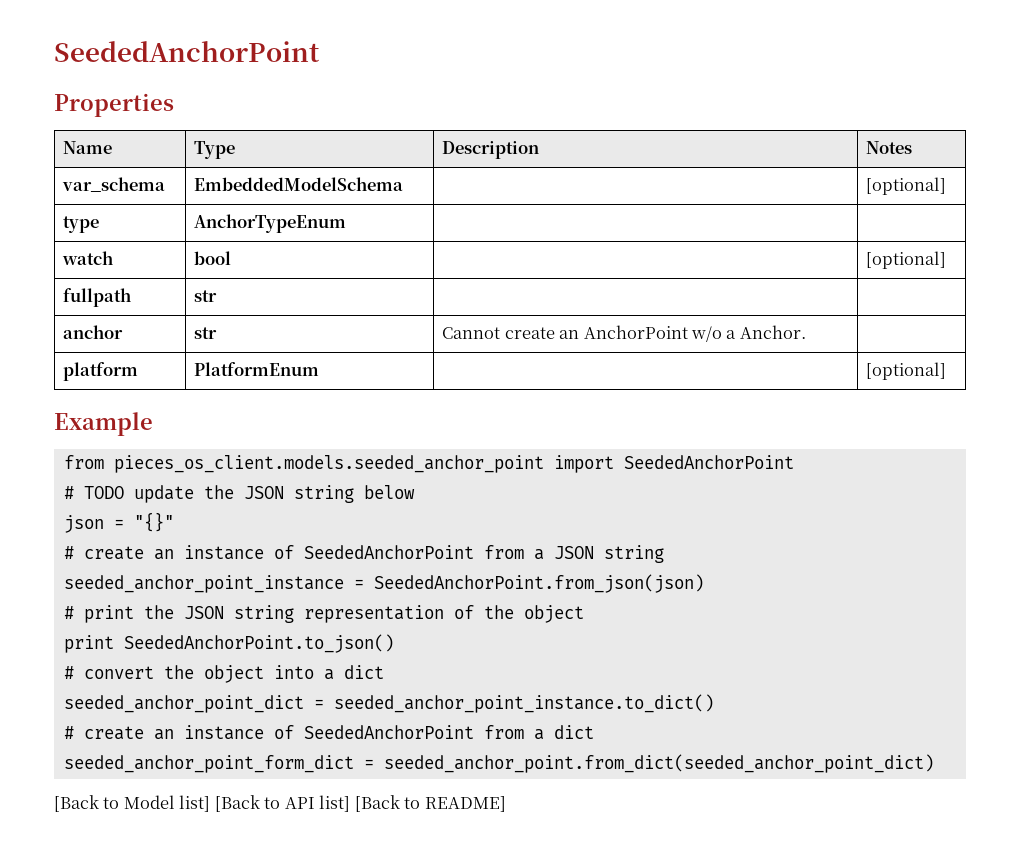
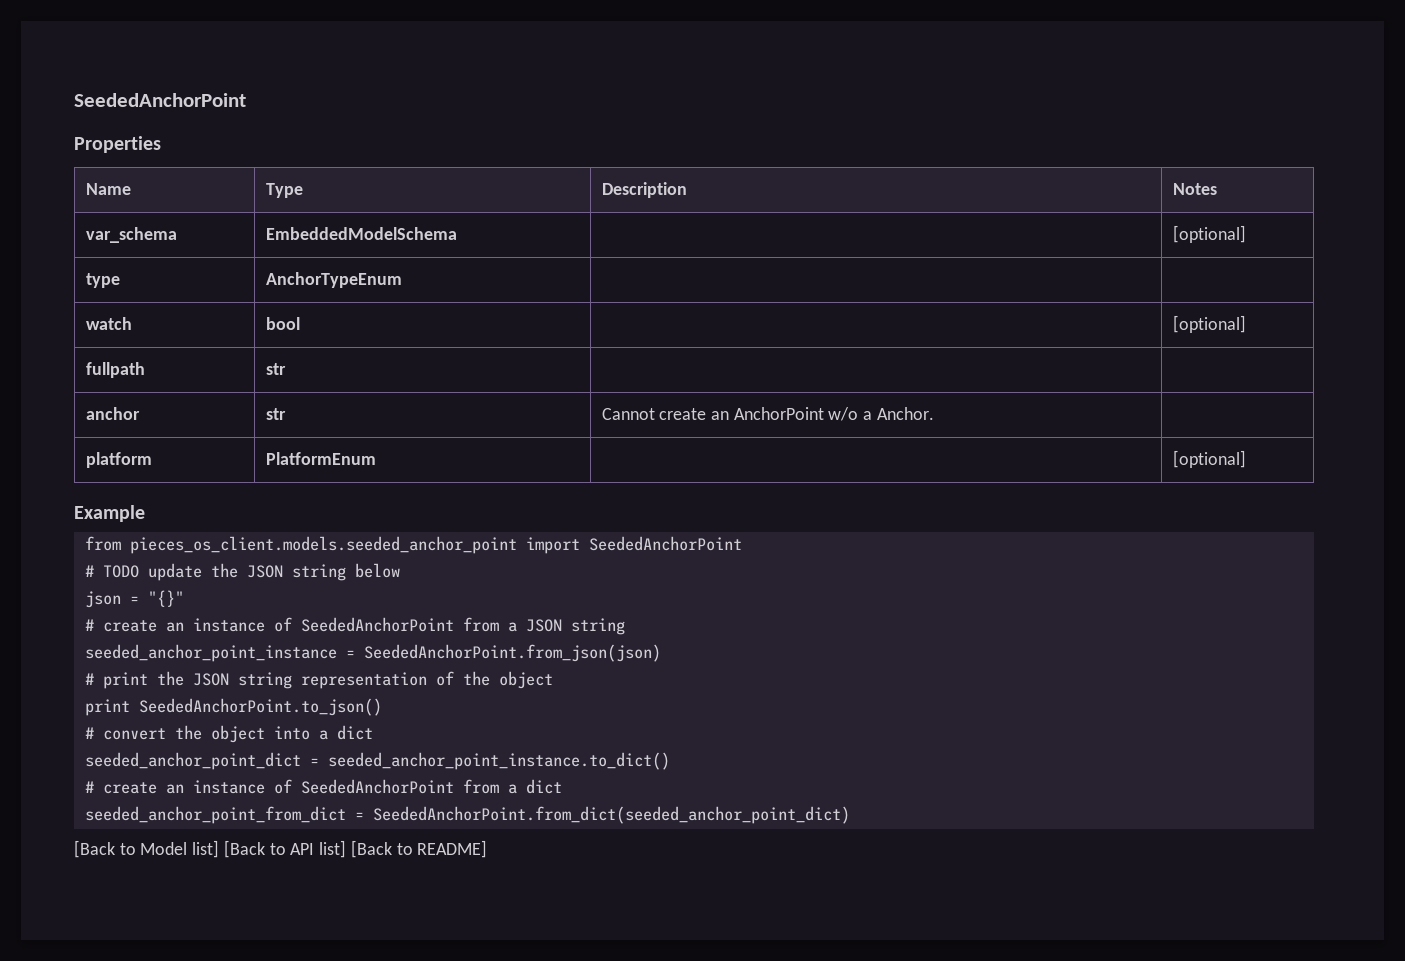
[63,754,934,773] seeded_anchor_point_form_dict = seeded_anchor_point.from_dict(seeded_anchor_point_dict) -> [84,806,850,824] seeded_anchor_point_from_dict = SeededAnchorPoint.from_dict(seeded_anchor_point_dict)

